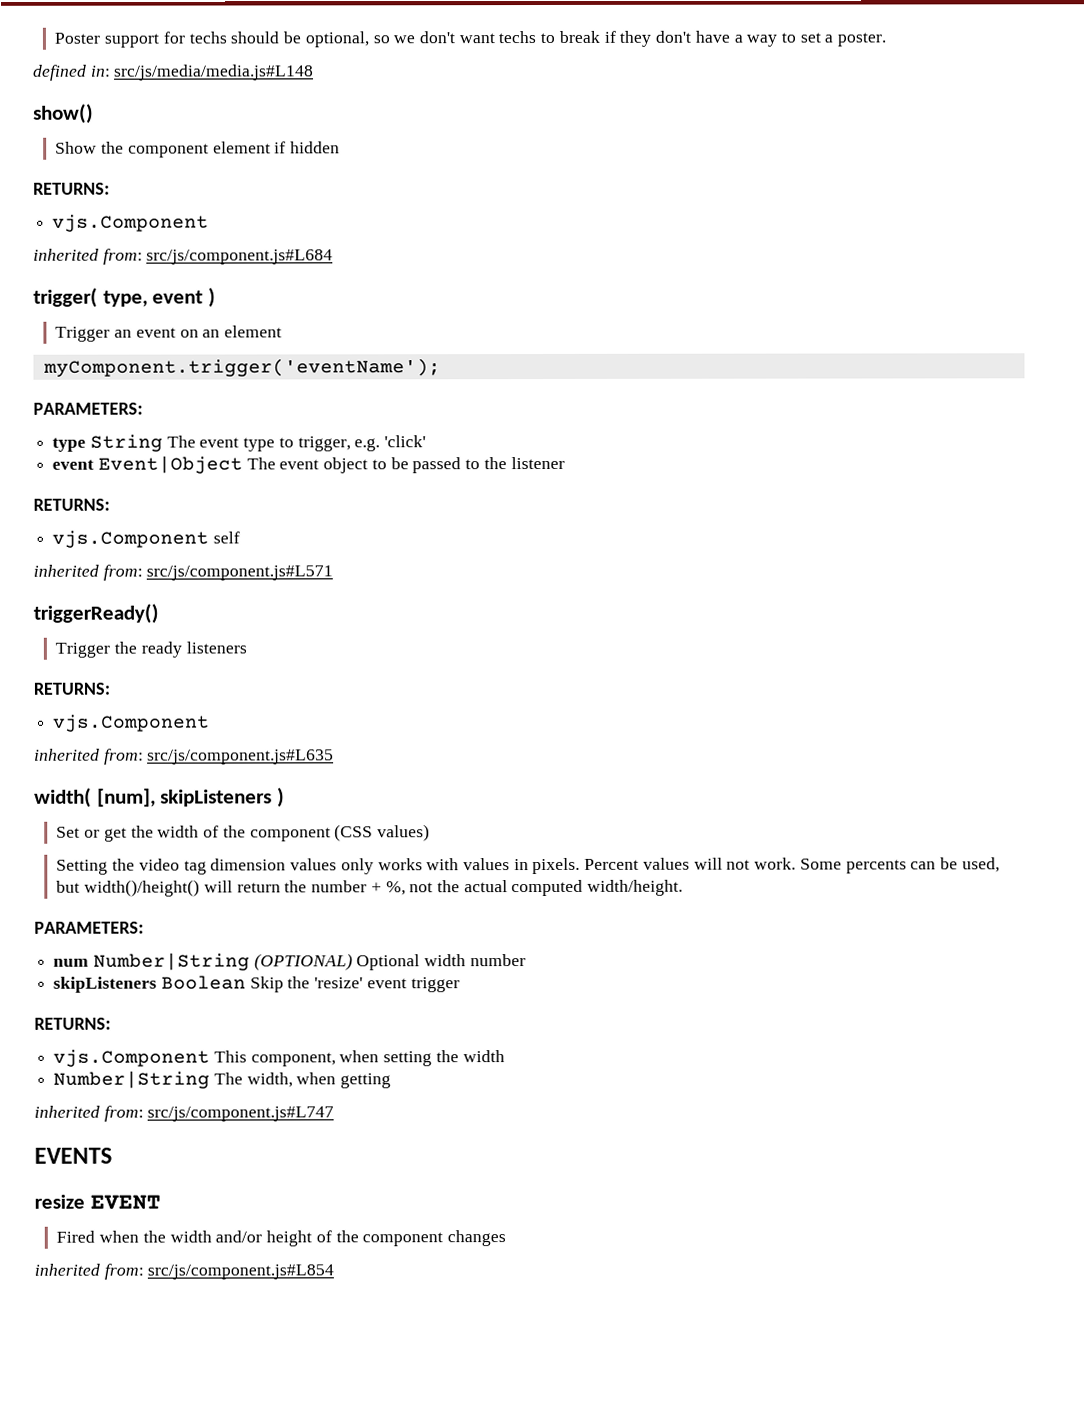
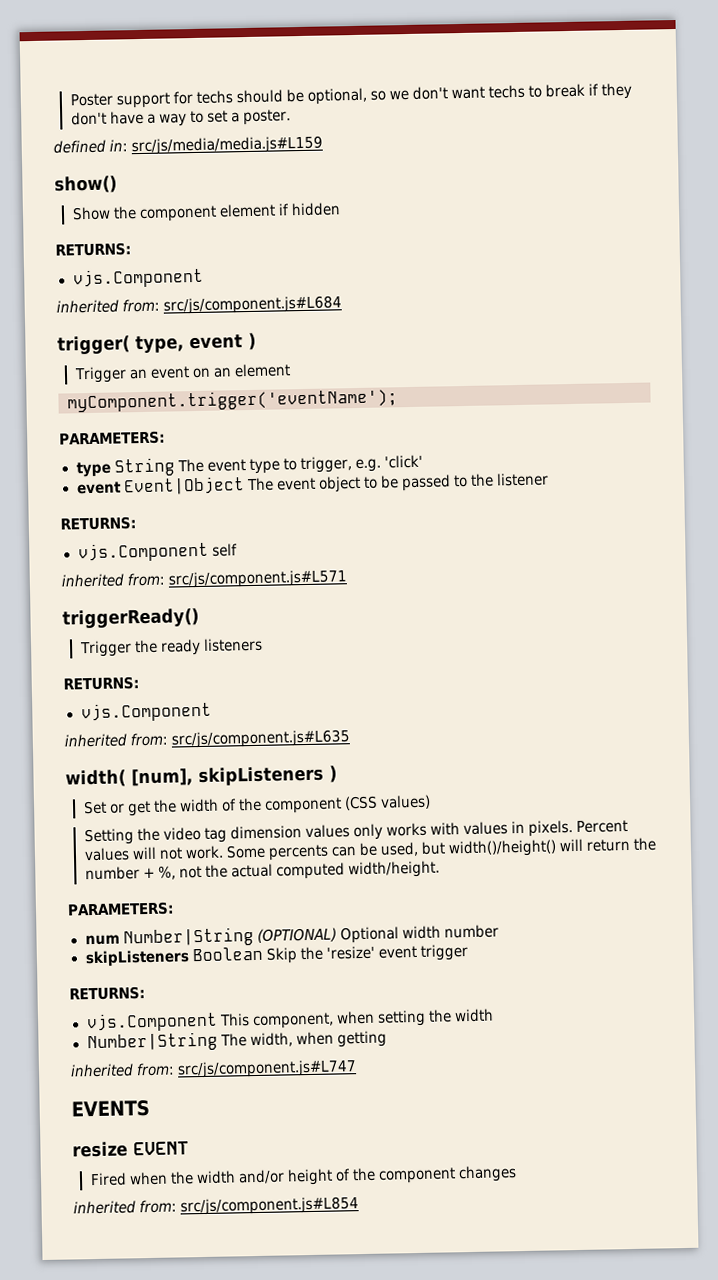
[113,64,315,81] src/js/media/media.js#L148 -> [131,135,324,156] src/js/media/media.js#L159

